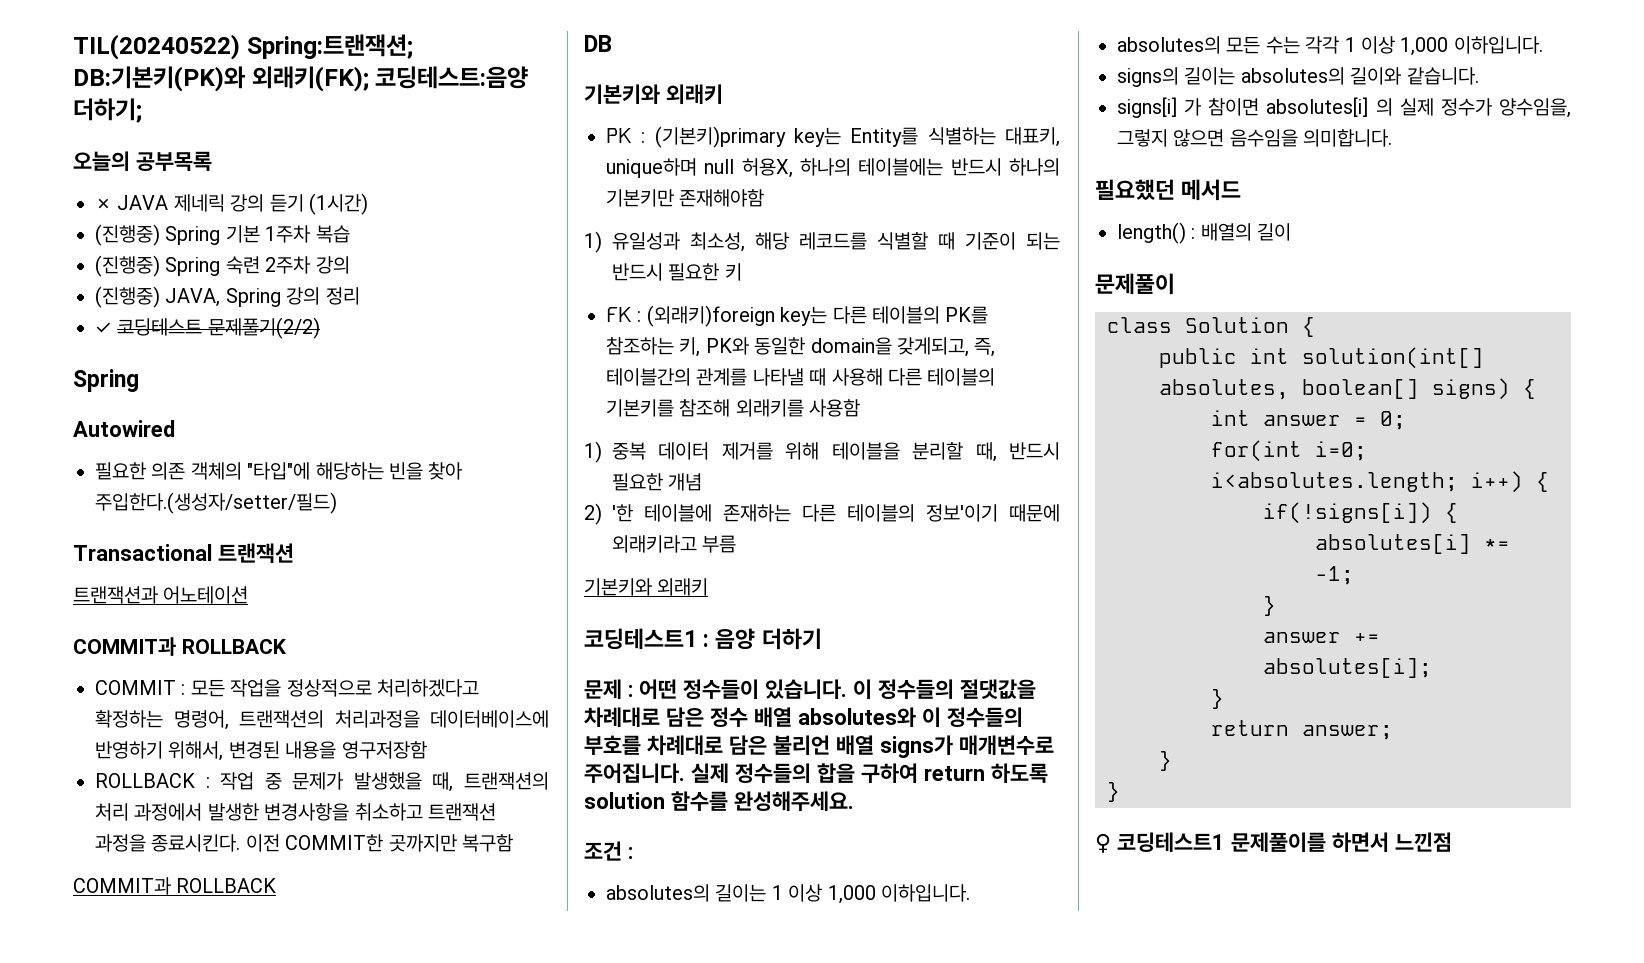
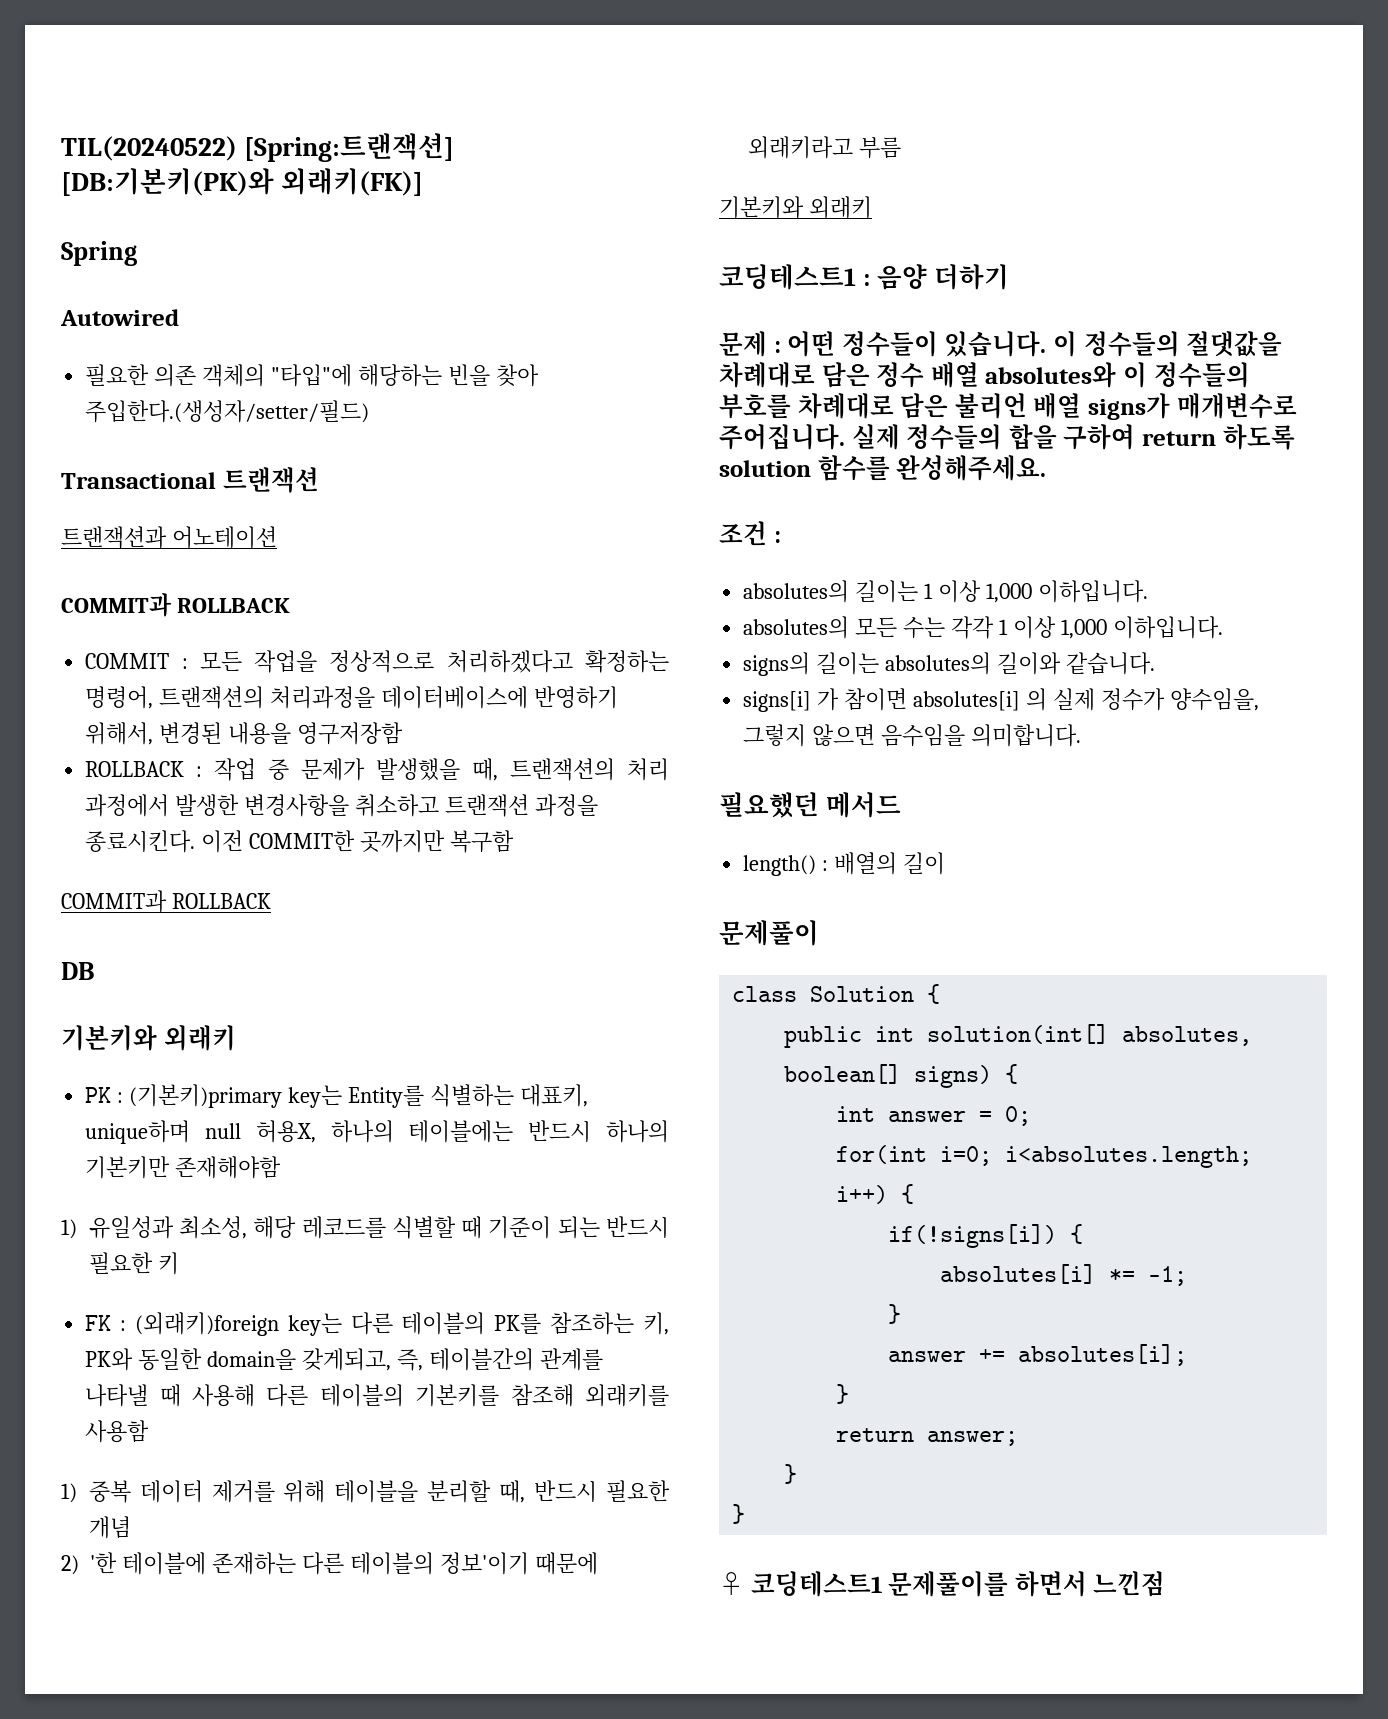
[246,34,413,59] [73,66,529,92] [73,98,142,123] [73,151,212,172] [95,193,368,215] [95,224,350,246] [95,255,350,277] [95,286,360,308] [95,317,320,339] Spring:트랜잭션; DB:기본키(PK)와 외래키(FK); 코딩테스트:음양 더하기; // 오늘의 공부목록 // ✗ JAVA 제네릭 강의 듣기 (1시간) // (진행중) Spring 기본 1주차 복습 // (진행중) Spring 숙련 2주차 강의 // (진행중) JAVA, Spring 강의 정리 // ✓ 코딩테스트 문제풀기(2/2) -> [244,133,455,162] [61,168,424,196] [Spring:트랜잭션] [DB:기본키(PK)와 외래키(FK)]

